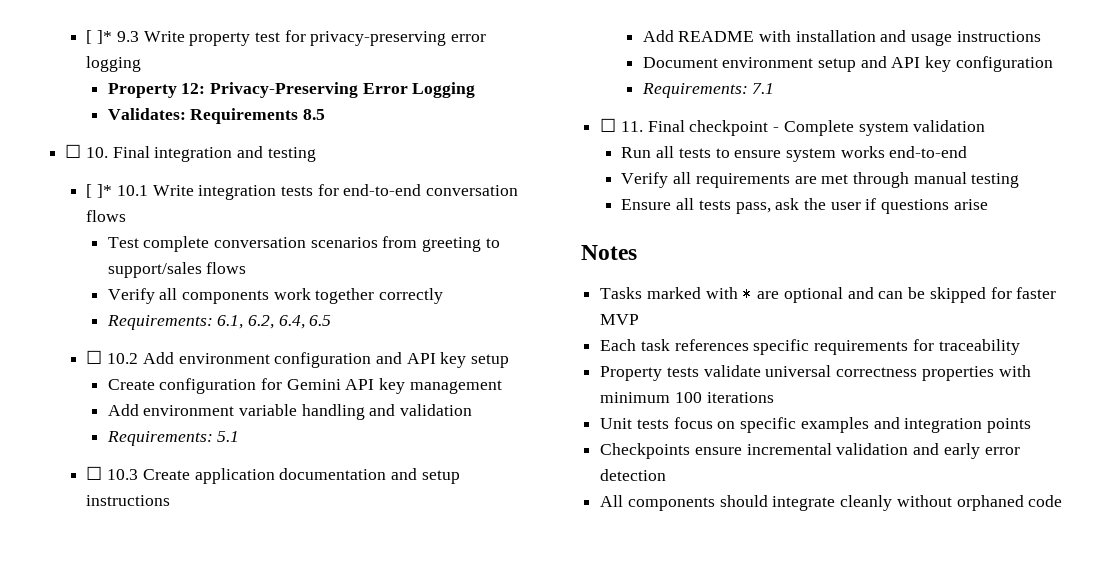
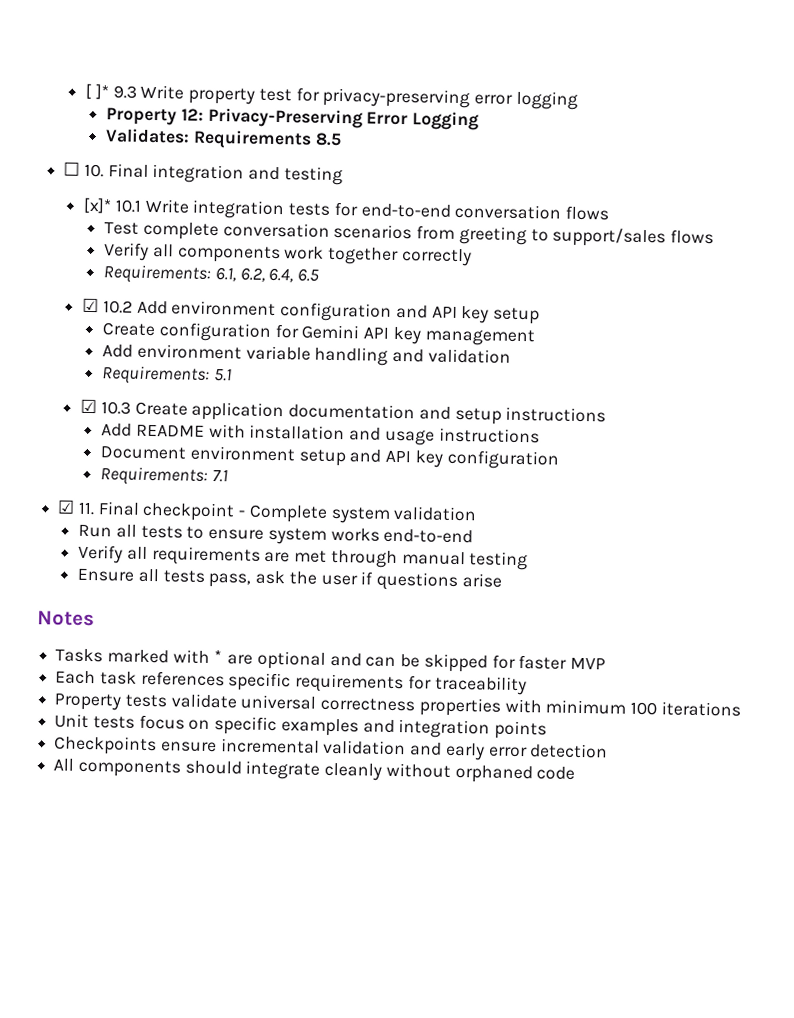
[86,184,113,198] [ ]* -> [83,197,113,214] [x]*
[86,350,103,364] ☐ -> [82,297,100,313] ☑
[86,466,103,480] ☐ -> [80,398,98,414] ☑
[600,118,617,132] ☐ -> [57,499,76,514] ☑

